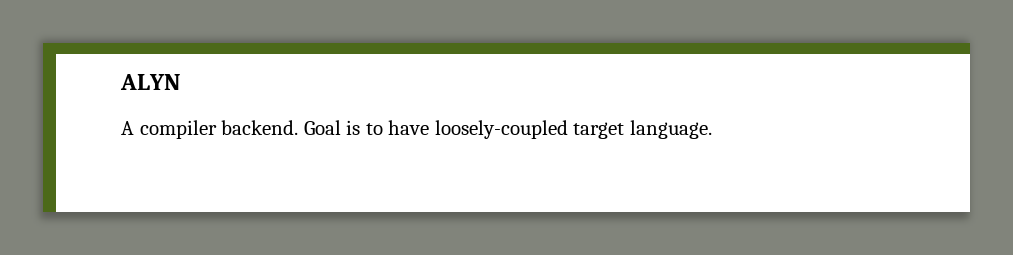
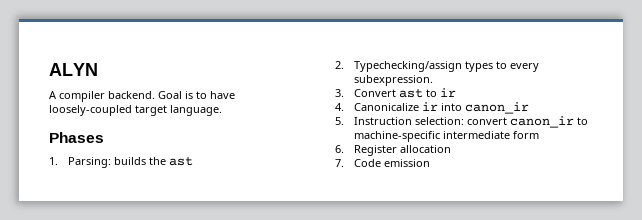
(712, 129) none -> [49,132,104,143] [49,157,194,168] [335,61,540,72] [354,75,434,86] [335,88,457,98] [335,102,530,114] [335,116,589,128] [354,131,540,142] [335,145,452,156] [335,159,431,167] // Phases // 1. Parsing: builds the ast // 2. Typechecking/assign types to every subexpression. // 3. Convert ast to ir // 4. Canonicalize ir into canon_ir // 5. Instruction selection: convert canon_ir to machine-specific intermediate form // 6. Register allocation // 7. Code emission

